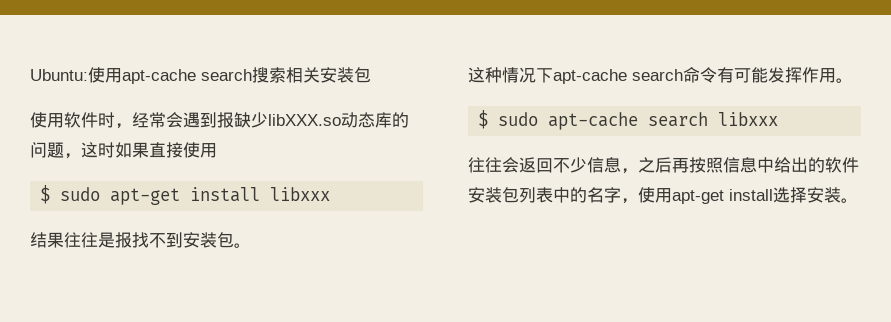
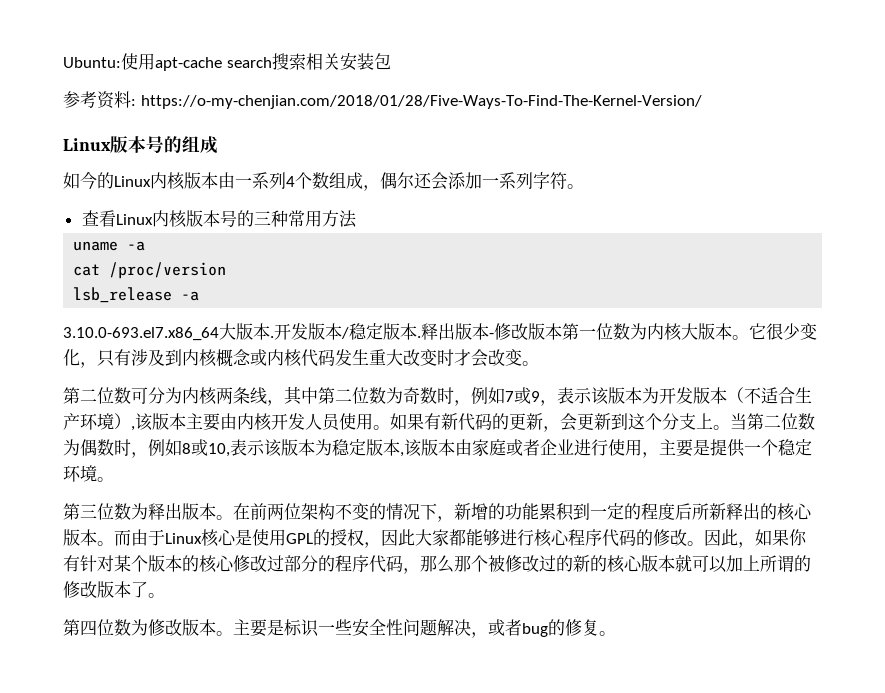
[30,112,409,129] [30,142,217,159] [40,185,331,205] [30,232,251,248] [468,67,853,84] [478,110,779,130] [468,157,859,174] [468,187,841,204] 使用软件时，经常会遇到报缺少libXXX.so动态库的问题，这时如果直接使用 // $ sudo apt-get install libxxx // 结果往往是报找不到安装包。 // 这种情况下apt-cache search命令有可能发挥作用。 // $ sudo apt-cache search libxxx // 往往会返回不少信息，之后再按照信息中给出的软件安装包列表中的名字，使用apt-get install选择安装 -> [63,91,702,109] [63,136,218,154] [63,171,584,191] [81,210,357,228] [73,241,146,251] [73,262,227,279] [73,287,200,303] [63,323,817,341] [63,349,539,368] [63,386,812,406] [63,413,815,432] [63,439,812,458] [63,465,114,482] [63,503,812,522] [63,529,807,548] [63,554,811,574] [63,581,165,598] [63,619,599,638] 参考资料: https://o-my-chenjian.com/2018/01/28/Five-Ways-To-Find-The-Kernel-Version/ // Linux版本号的组成 // 如今的Linux内核版本由一系列4个数组成，偶尔还会添加一系列字符。 // 查看Linux内核版本号的三种常用方法 // uname -a // cat /proc/version // lsb_release -a // 3.10.0-693.el7.x86_64大版本.开发版本/稳定版本.释出版本-修改版本第一位数为内核大版本。它很少变化，只有涉及到内核概念或内核代码发生重大改变时才会改变。 // 第二位数可分为内核两条线，其中第二位数为奇数时，例如7或9，表示该版本为开发版本（不适合生产环境）,该版本主要由内核开发人员使用。如果有新代码的更新，会更新到这个分支上。当第二位数为偶数时，例如8或10,表示该版本为稳定版本,该版本由家庭或者企业进行使用，主要是提供一个稳定环境。 // 第三位数为释出版本。在前两位架构不变的情况下，新增的功能累积到一定的程度后所新释出的核心版本。而由于Linux核心是使用GPL的授权，因此大家都能够进行核心程序代码的修改。因此，如果你有针对某个版本的核心修改过部分的程序代码，那么那个被修改过的新的核心版本就可以加上所谓的修改版本了。 // 第四位数为修改版本。主要是标识一些安全性问题解决，或者bug的修复

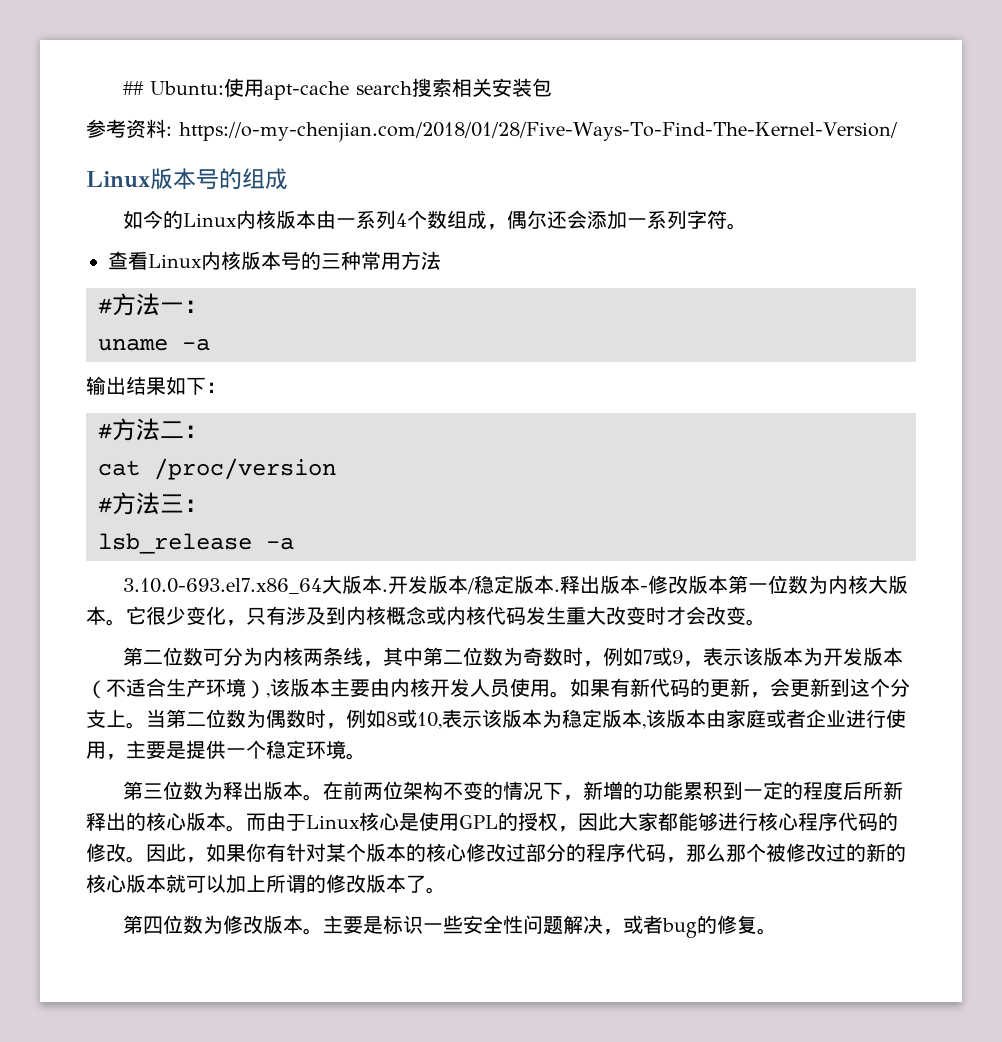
(63, 62) none -> [122,81,144,95] ##
(357, 219) none -> [98,293,208,316] // #方法一：
(146, 246) none -> [86,376,226,395] [98,418,208,441] // 输出结果如下： // #方法二：
(227, 270) none -> [98,492,208,515] // #方法三：

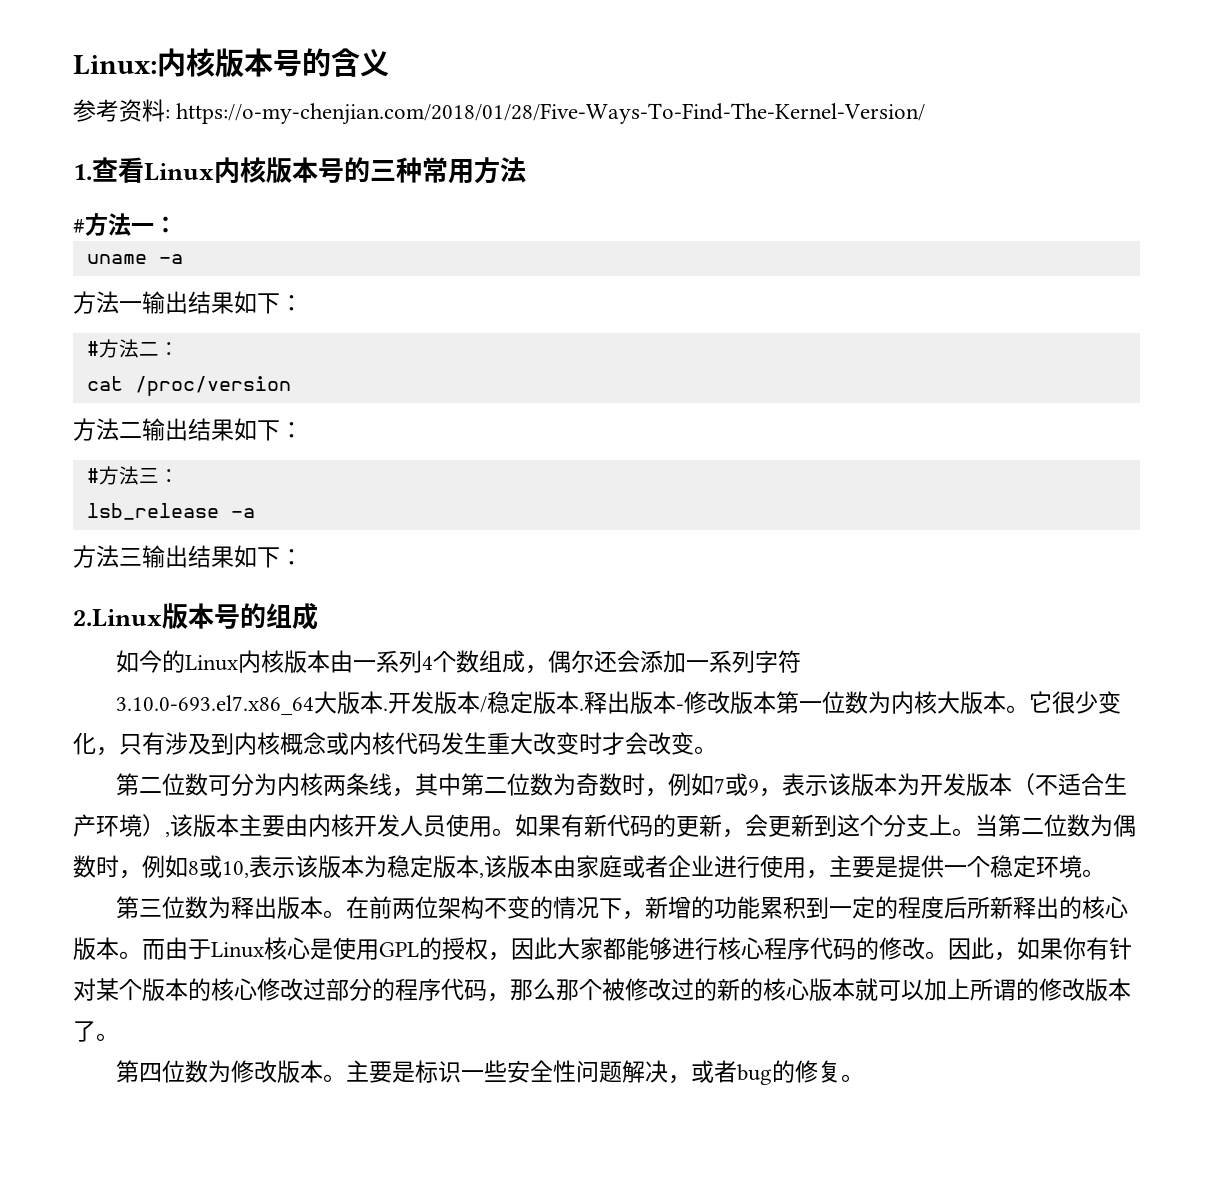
[122,78,552,100] [86,119,898,142] [86,171,150,188] ## Ubuntu:使用apt-cache search搜索相关安装包 // 参考资料: https://o-my-chenjian.com/2018/01/28/Five-Ways-To-Find-The-Kernel-Version/ // Linux -> [73,48,389,77] [73,99,926,125] [73,157,526,184] [73,213,177,236] [86,254,183,264] [73,291,303,314] [86,339,179,358] [86,376,291,396] [73,418,303,441] [86,466,179,485] [86,503,255,520] [73,545,303,568] [73,609,162,627] Linux:内核版本号的含义 // 参考资料: https://o-my-chenjian.com/2018/01/28/Five-Ways-To-Find-The-Kernel-Version/ // 1.查看Linux内核版本号的三种常用方法 // #方法一： // uname -a // 方法一输出结果如下： // #方法二： // cat /proc/version // 方法二输出结果如下： // #方法三： // lsb_release -a // 方法三输出结果如下： // 2.Linux
[726,223,747,230] [108,251,441,270] [98,293,208,316] [98,338,210,351] [86,376,226,395] [98,418,208,441] [98,458,336,480] [98,492,208,515] [98,533,294,554] 。 // 查看Linux内核版本号的三种常用方法 // #方法一： // uname -a // 输出结果如下： // #方法二： // cat /proc/version // #方法三： // lsb_release -a -> (801, 661) none

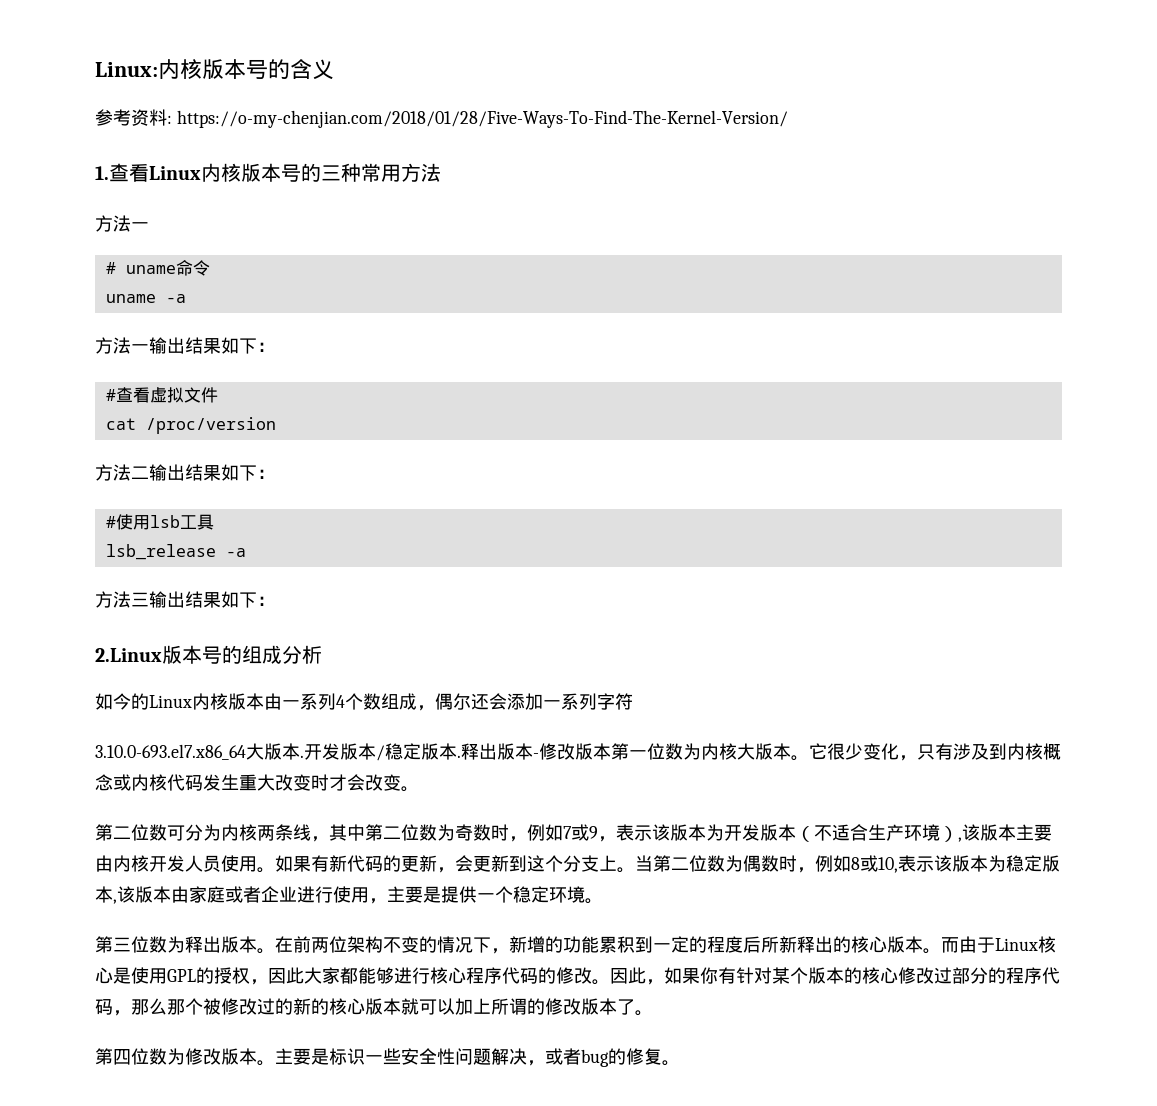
[73,213,177,236] #方法一： -> [95,215,149,232] [105,260,210,276] 方法一 // # uname命令
[98,339,179,358] 方法二： -> [115,387,218,403] 查看虚拟文件
[98,466,179,485] 方法三： -> [115,514,214,530] 使用lsb工具
(318, 616) none -> [282,645,322,664] 分析

